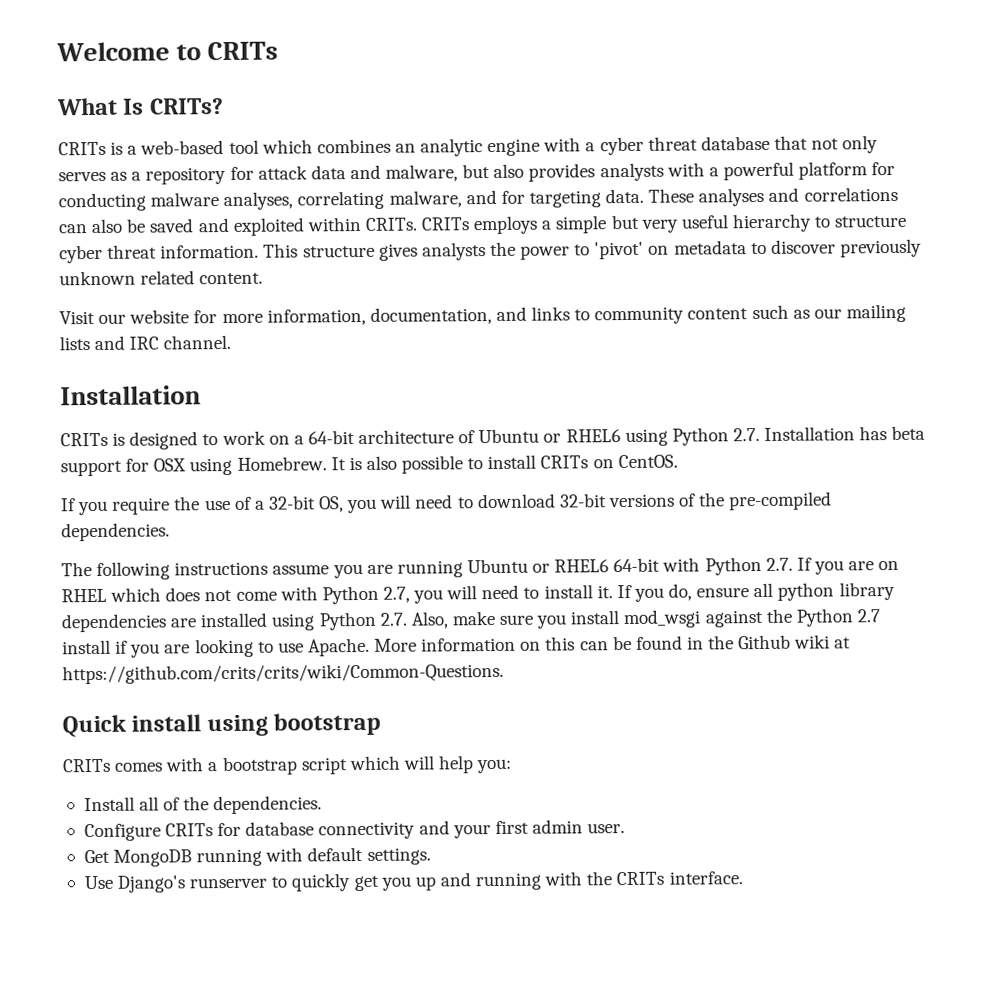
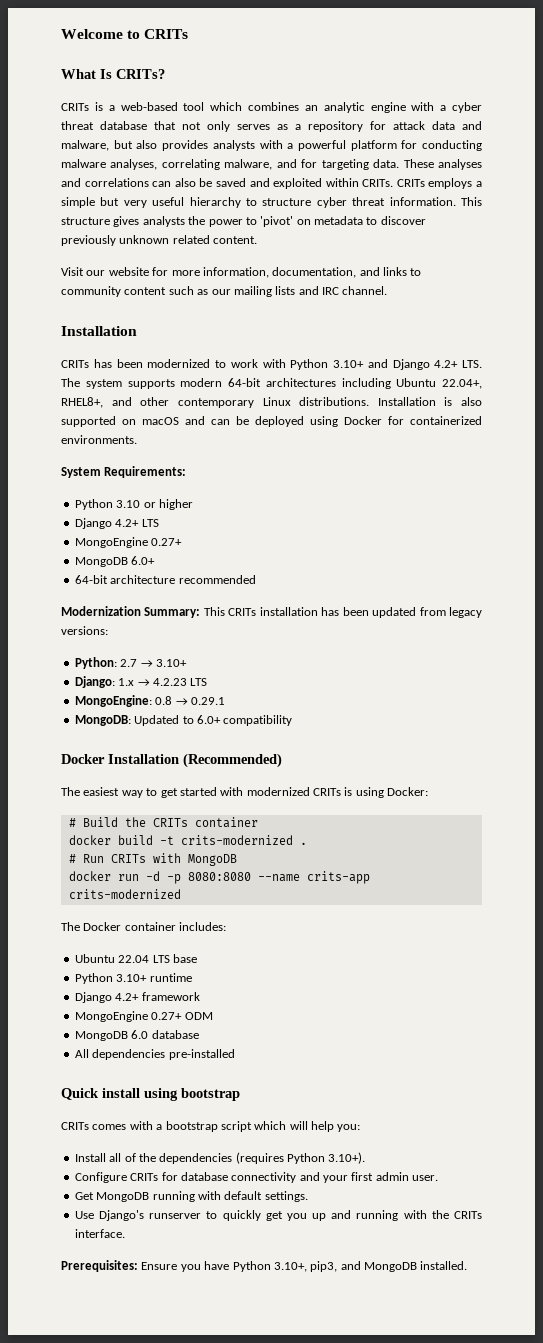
[112,425,926,450] [60,454,678,477] [61,491,833,516] [61,522,170,542] [61,556,900,580] [61,581,895,605] [61,608,880,633] [62,634,852,658] [62,662,504,685] is designed to work on a 64-bit architecture of Ubuntu or RHEL6 using Python 2.7. Installation has beta support for OSX using Homebrew. It is also possible to install CRITs on CentOS. // If you require the use of a 32-bit OS, you will need to download 32-bit versions of the pre-compiled dependencies. // The following instructions assume you are running Ubuntu or RHEL6 64-bit with Python 2.7. If you are on RHEL which does not come with Python 2.7, you will need to install it. If you do, ensure all python library dependencies are installed using Python 2.7. Also, make sure you install mod_wsgi against the Python 2.7 install if you are looking to use Apache. More information on this can be found in the Github wiki at https://github.com/crits/crits/wiki/Common-Questions. -> [93,359,482,370] [61,378,482,389] [61,397,482,408] [61,416,482,427] [61,435,137,444] [61,466,187,478] [74,499,193,510] [74,518,159,529] [74,537,183,548] [74,556,156,567] [74,575,256,584] [61,606,483,618] [61,626,108,635] [74,657,187,669] [74,676,208,688] [74,695,225,707] [74,715,293,726] [61,753,282,768] [61,787,429,798] [68,817,258,828] [68,835,307,845] [68,853,237,866] [68,871,370,884] [68,889,181,899] [61,922,227,931] [74,954,197,963] [74,973,192,984] [74,992,200,1003] [74,1011,213,1022] [74,1030,199,1041] [74,1049,235,1060] has been modernized to work with Python 3.10+ and Django 4.2+ LTS. The system supports modern 64-bit architectures including Ubuntu 22.04+, RHEL8+, and other contemporary Linux distributions. Installation is also supported on macOS and can be deployed using Docker for containerized environments. // System Requirements: // Python 3.10 or higher // Django 4.2+ LTS // MongoEngine 0.27+ // MongoDB 6.0+ // 64-bit architecture recommended // Modernization Summary: This CRITs installation has been updated from legacy versions: // Python: 2.7 → 3.10+ // Django: 1.x → 4.2.23 LTS // MongoEngine: 0.8 → 0.29.1 // MongoDB: Updated to 6.0+ compatibility // Docker Installation (Recommended) // The easiest way to get started with modernized CRITs is using Docker: // # Build the CRITs container // docker build -t crits-modernized . // # Run CRITs with MongoDB // docker run -d -p 8080:8080 --name crits-app crits-modernized // The Docker container includes: // Ubuntu 22.04 LTS base // Python 3.10+ runtime // Django 4.2+ framework // MongoEngine 0.27+ ODM // MongoDB 6.0 database // All dependencies pre-installed
[213,795,323,815] dependencies. -> [159,1152,366,1164] dependencies (requires Python 3.10+).
(743, 878) none -> [61,1260,468,1272] // Prerequisites: Ensure you have Python 3.10+, pip3, and MongoDB installed.

